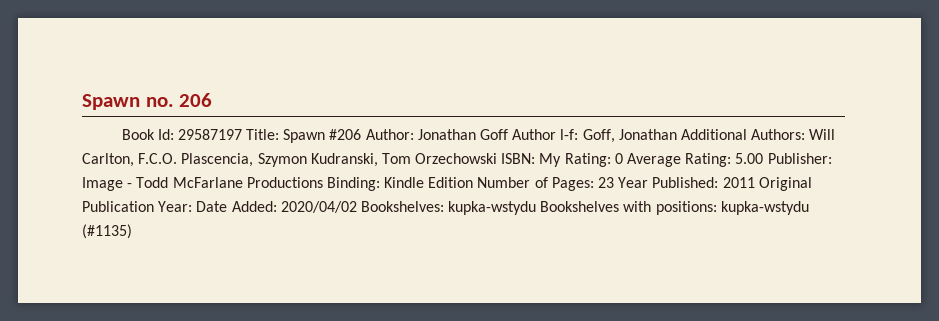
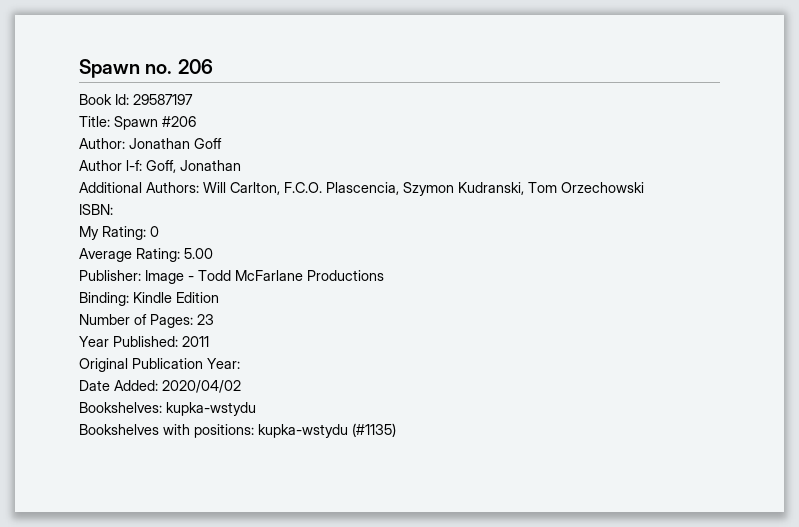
(242, 134) none -> (193, 99) //
(362, 134) none -> (196, 121) //
(509, 134) none -> (222, 143) //
(677, 134) none -> (241, 165) //
(498, 158) none -> (644, 187) //
(536, 158) none -> (113, 209) //
(623, 158) none -> (159, 231) //
(764, 158) none -> (213, 253) //
(323, 182) none -> (384, 275) //
(474, 182) none -> (219, 297) //
(615, 182) none -> (214, 319) //
(755, 182) none -> (209, 341) //
(193, 206) none -> (240, 363) //
(357, 207) none -> (241, 386) //
(537, 208) none -> (256, 409) //

